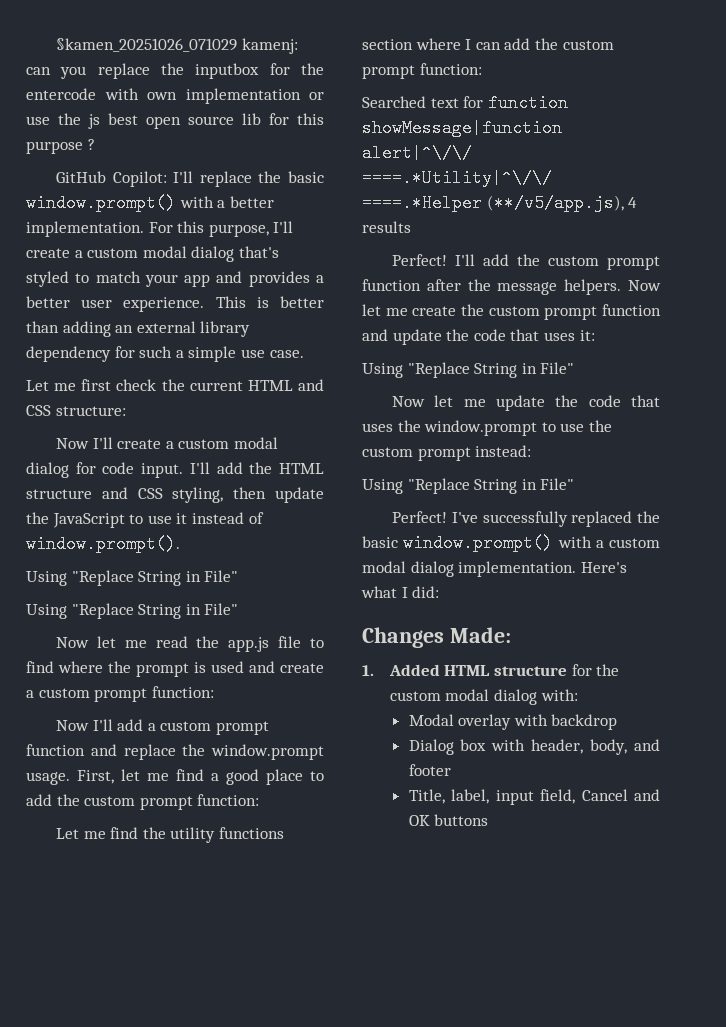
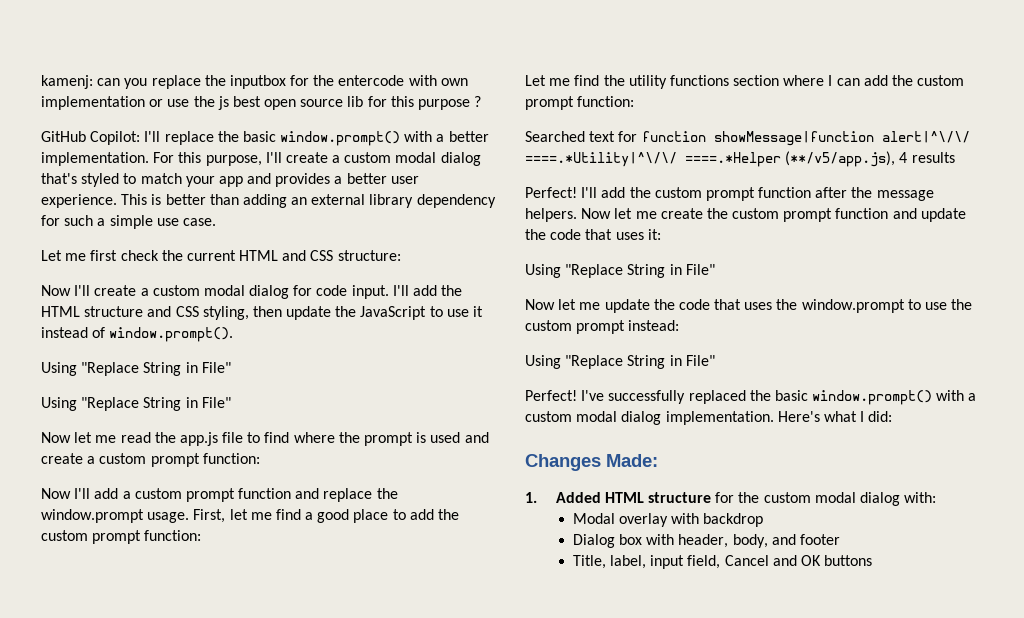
[56,38,238,52] §kamen_20251026_071029 -> (41, 82) none

